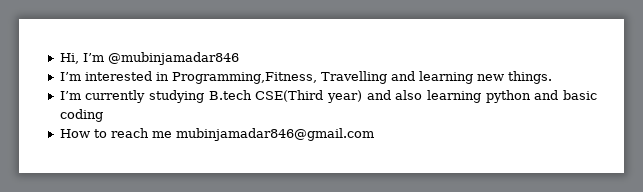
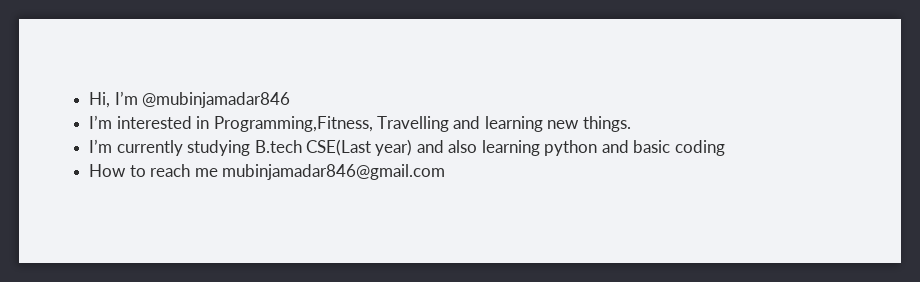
[255,90,324,102] CSE(Third -> [305,139,371,156] CSE(Last

